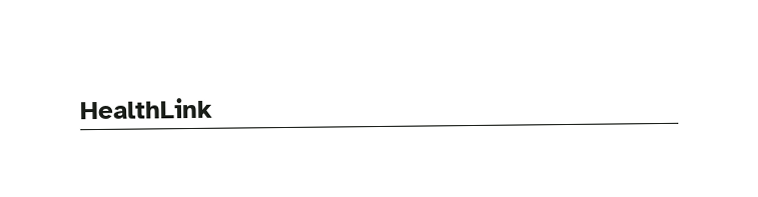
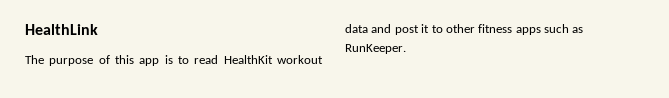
(213, 108) none -> [25,55,323,66] [345,24,584,35] [345,44,406,54] // The purpose of this app is to read HealthKit workout data and post it to other fitness apps such as RunKeeper.

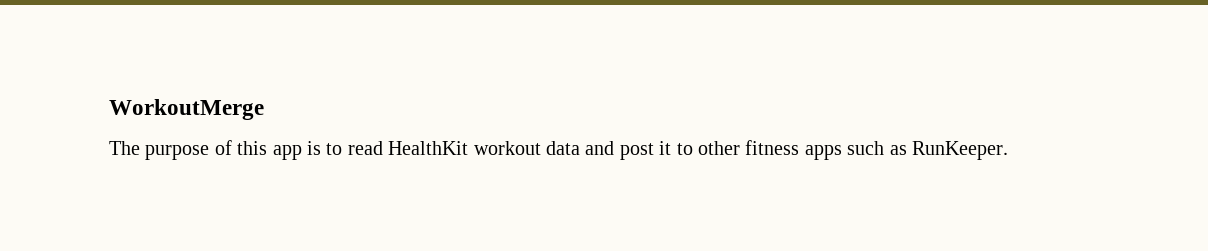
[25,24,98,35] HealthLink -> [109,99,264,120] WorkoutMerge

